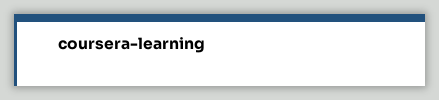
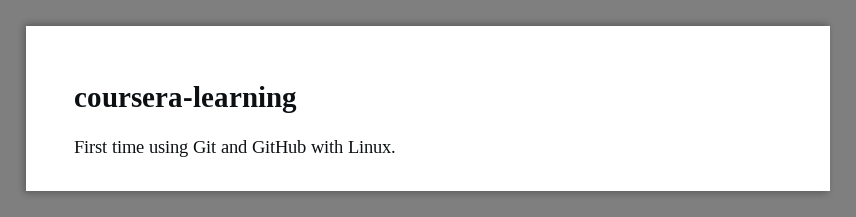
(205, 45) none -> [74,140,396,157] // First time using Git and GitHub with Linux.

